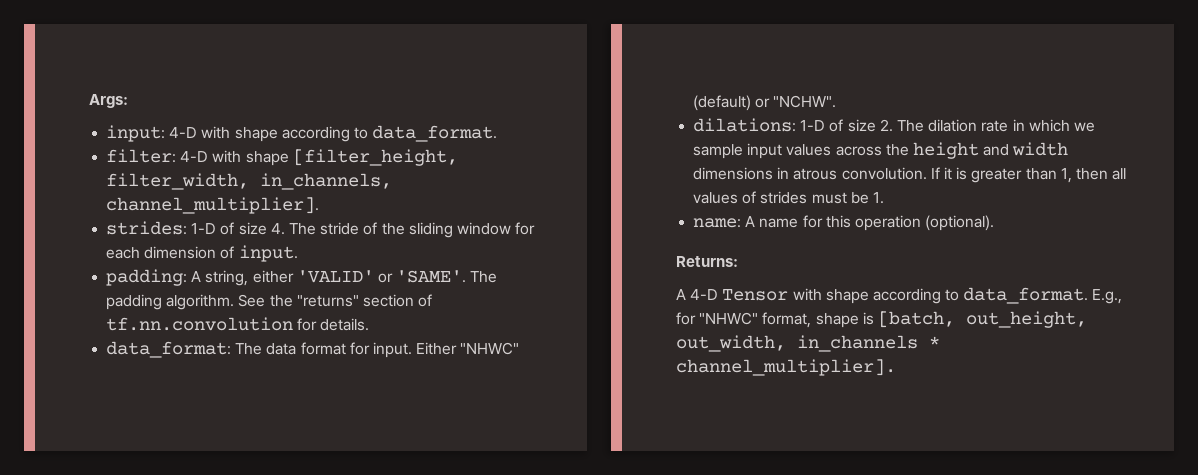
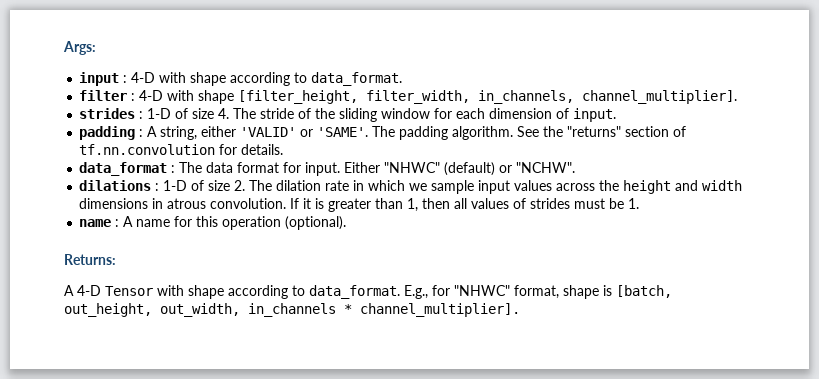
[106,125,166,142] input: -> [79,72,128,86] input :
[106,149,177,163] filter: -> [79,90,136,101] filter :
[106,221,188,235] strides: -> [79,108,144,119] strides :
[106,269,188,286] padding: -> [79,126,144,140] padding :
[106,341,232,358] data_format: -> [79,162,176,176] data_format :
[693,118,797,132] dilations: -> [79,180,160,191] dilations :
[693,218,742,228] name: -> [79,219,120,227] name :

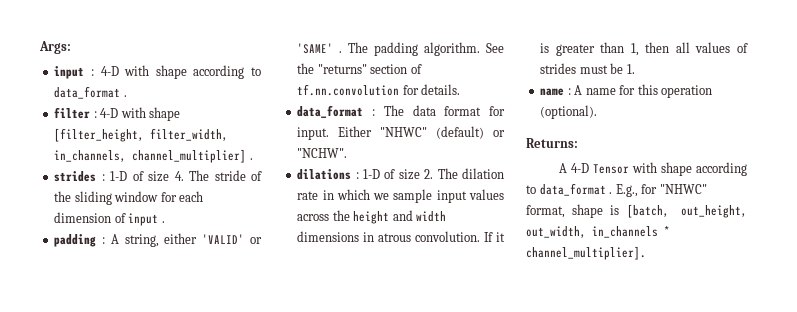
[311,72,403,86] data_format. -> [54,86,127,99] data_format .
[582,90,738,104] channel_multiplier]. -> [132,149,253,163] channel_multiplier] .
[573,108,617,122] input. -> [128,213,165,226] input .
[317,127,369,137] 'SAME'. -> [297,43,343,54] 'SAME' .
[309,285,400,299] data_format. -> [539,183,613,196] data_format .

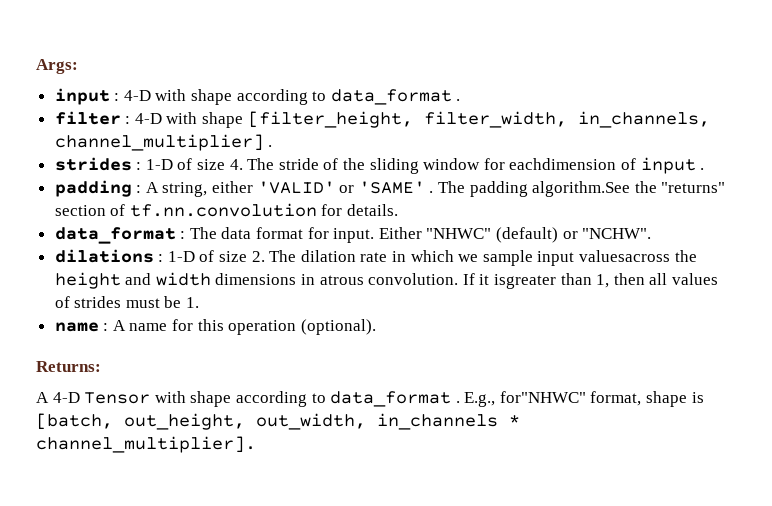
[179,191,204,202] [54,212,112,223] each dimension -> [509,158,617,170] eachdimension
[424,42,504,56] algorithm. See -> [532,181,631,197] algorithm.See
[469,189,504,200] [297,214,330,221] values across -> [578,250,670,262] valuesacross
[540,43,595,56] is greater -> [494,274,557,289] isgreater
[641,184,707,194] for "NHWC" -> [499,391,586,403] for"NHWC"

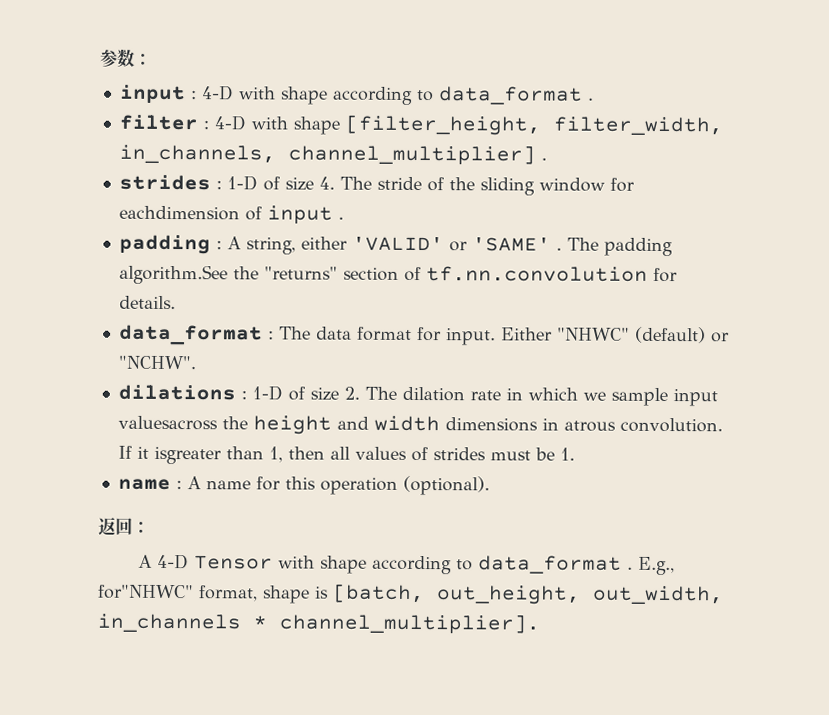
[36,59,78,74] Args: -> [100,48,152,68] 参数：
[36,361,101,372] Returns: -> [98,517,150,536] 返回：

